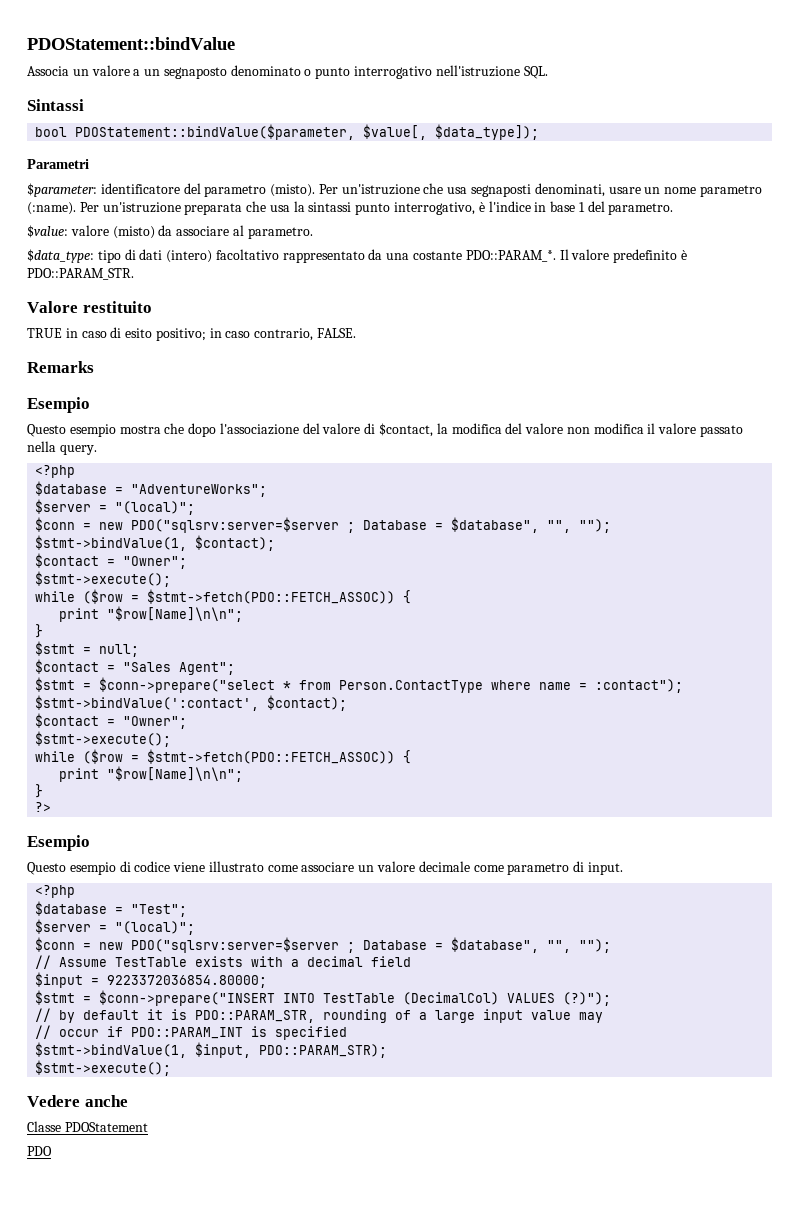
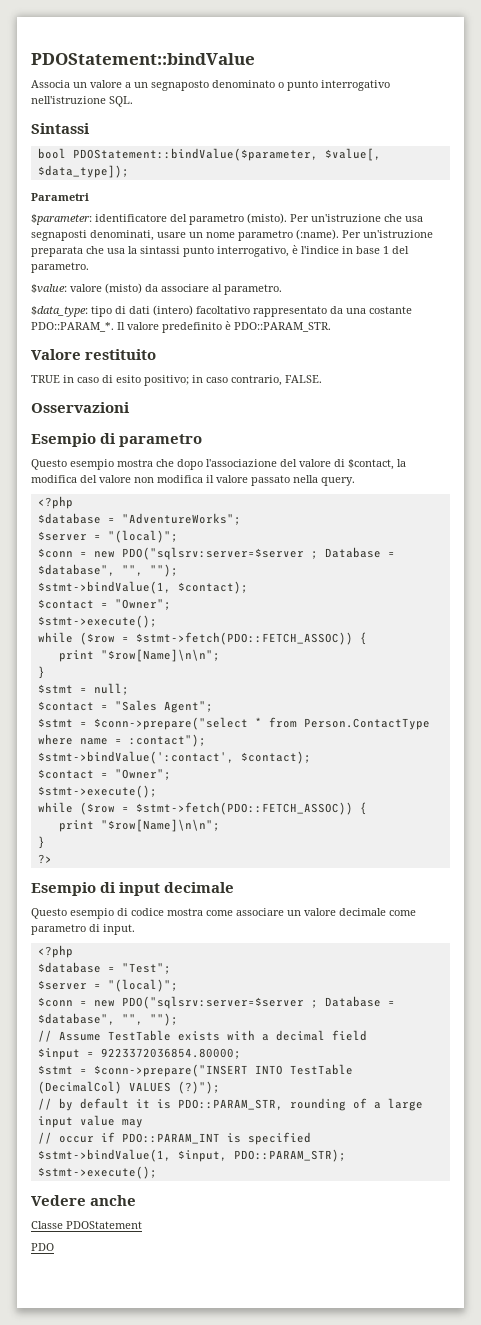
[27,361,94,373] [27,397,90,413] Remarks // Esempio -> [31,402,130,413] [31,433,203,447] Osservazioni // Esempio di parametro
(90, 843) none -> [100,882,235,896] di input decimale
[173,861,264,872] viene illustrato -> [167,908,203,916] mostra

